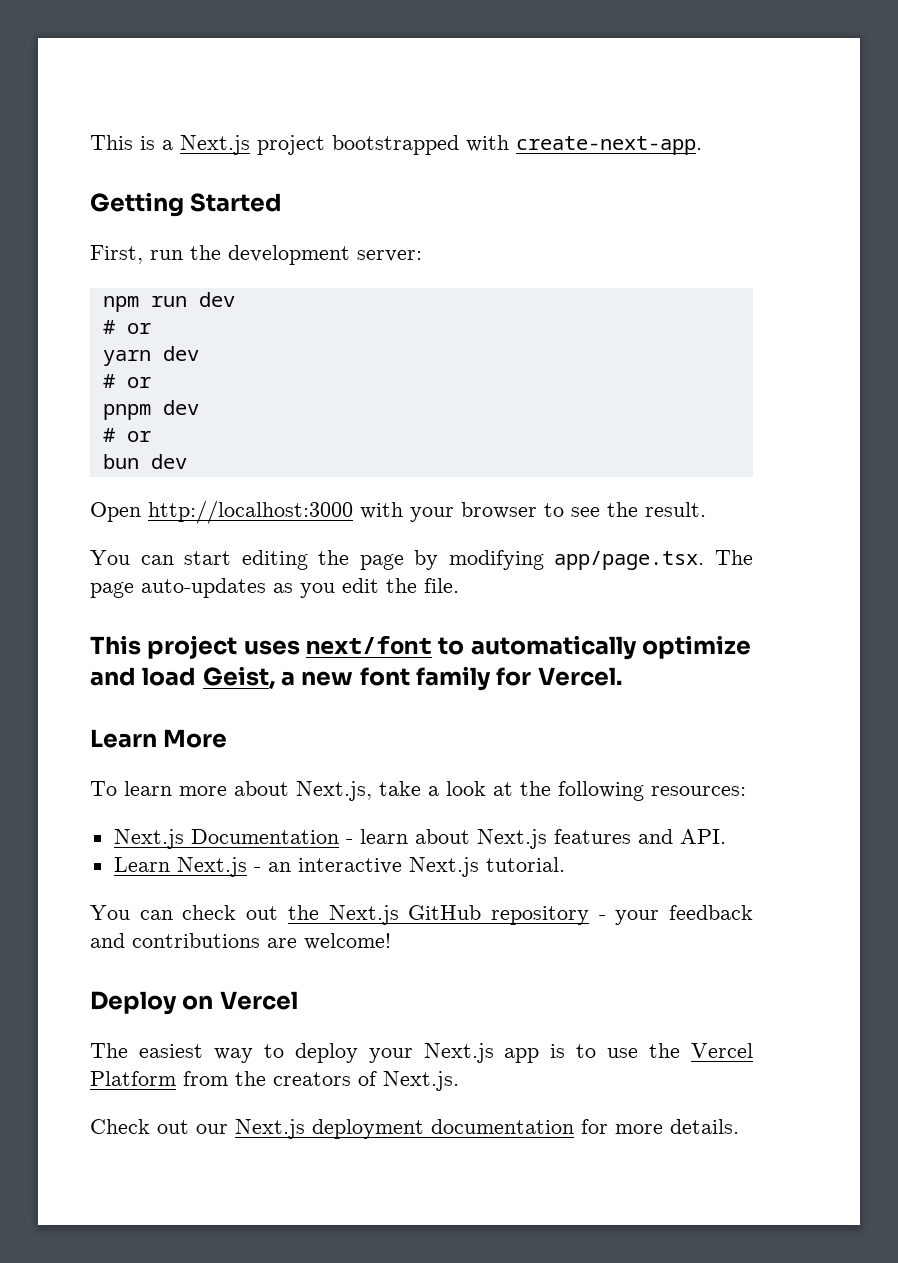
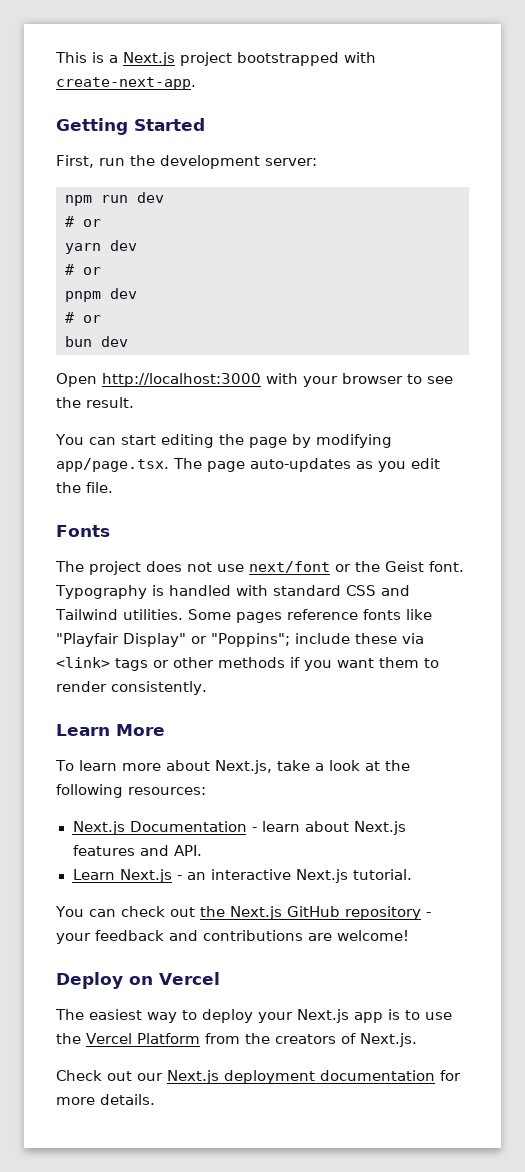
[90,635,752,660] [90,666,622,691] This project uses next/font to automatically optimize and load Geist, a new font family for Vercel. -> [56,525,110,537] [55,561,464,575] [55,585,410,599] [55,609,432,623] [56,633,424,647] [56,657,439,671] [56,681,207,695] Fonts // The project does not use next/font or the Geist font. Typography is handled with standard CSS and Tailwind utilities. Some pages reference fonts like "Playfair Display" or "Poppins"; include these via <link> tags or other methods if you want them to render consistently.

